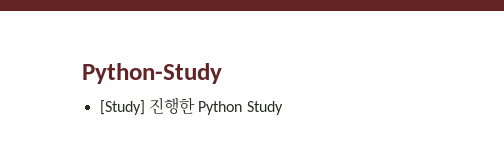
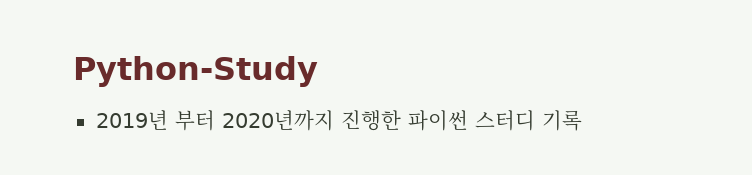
[99,97,283,115] [Study] 진행한 Python Study -> [95,110,582,131] 2019년 부터 2020년까지 진행한 파이썬 스터디 기록

